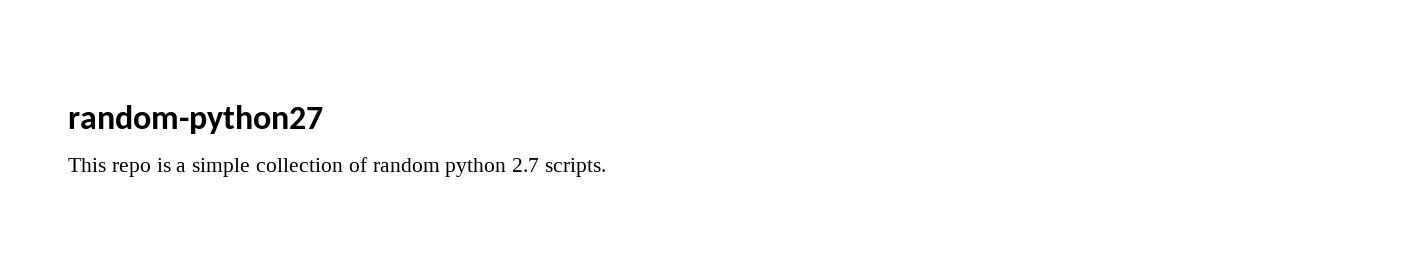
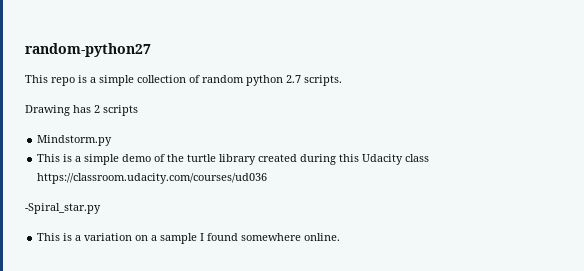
(607, 167) none -> [25,105,138,116] [37,135,113,146] [37,154,430,165] [37,173,268,184] [25,203,101,214] [37,233,341,244] // Drawing has 2 scripts // Mindstorm.py // This is a simple demo of the turtle library created during this Udacity class https://classroom.udacity.com/courses/ud036 // -Spiral_star.py // This is a variation on a sample I found somewhere online.

